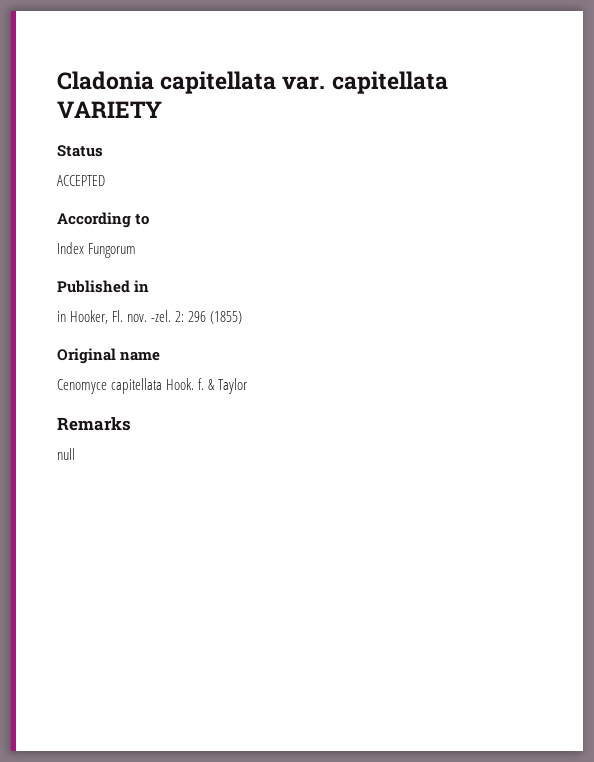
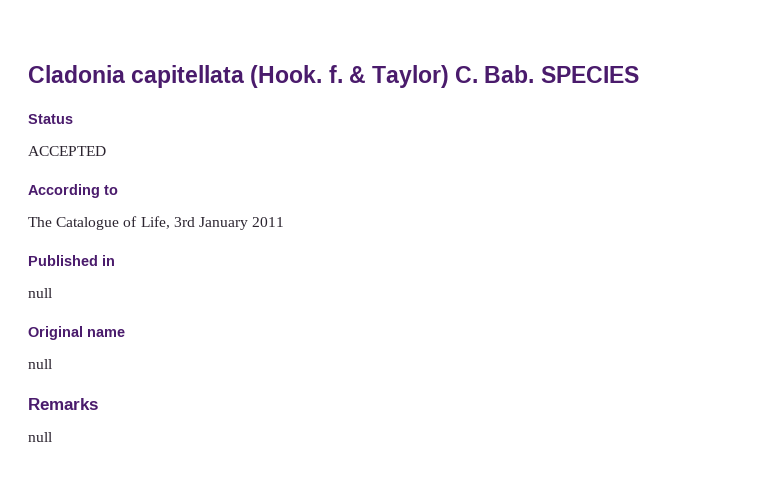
[282,71,448,94] [57,101,162,118] [57,145,103,157] [57,175,105,186] [57,212,150,228] [57,242,137,258] [57,280,150,293] [57,310,243,324] [57,348,161,364] [57,378,248,394] var. capitellata VARIETY // Status // ACCEPTED // According to // Index Fungorum // Published in // in Hooker, Fl. nov. -zel. 2: 296 (1855) // Original name // Cenomyce capitellata Hook. f. & Taylor -> [250,65,639,88] [28,114,73,124] [28,146,106,156] [28,184,118,198] [28,216,285,230] [28,255,115,266] [28,288,52,298] [28,326,125,340] [28,359,52,369] (Hook. f. & Taylor) C. Bab. SPECIES // Status // ACCEPTED // According to // The Catalogue of Life, 3rd January 2011 // Published in // null // Original name // null

